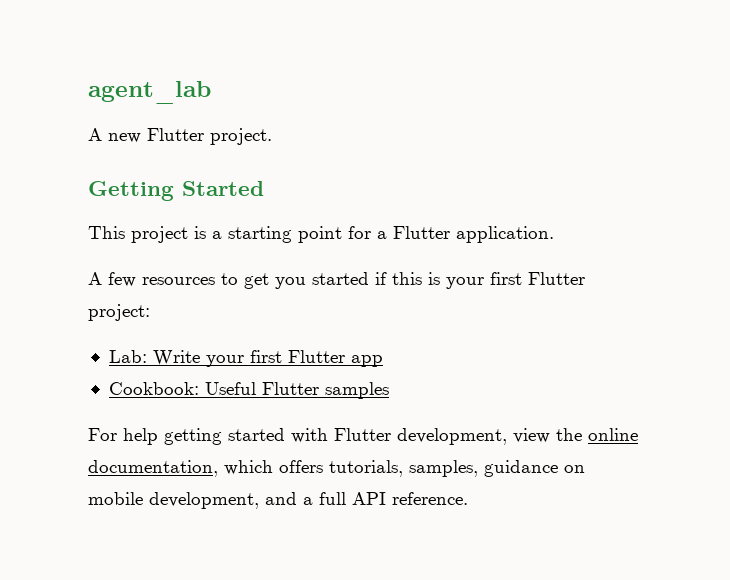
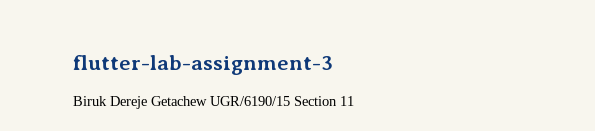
[88,81,211,104] [88,128,272,145] [88,181,264,201] [88,226,554,243] [88,272,585,289] [88,304,150,321] [108,350,383,367] [108,382,389,399] [88,428,638,445] [88,460,585,477] [88,492,468,509] agent_lab // A new Flutter project. // Getting Started // This project is a starting point for a Flutter application. // A few resources to get you started if this is your first Flutter project: // Lab: Write your first Flutter app // Cookbook: Useful Flutter samples // For help getting started with Flutter development, view the online documentation, which offers tutorials, samples, guidance on mobile development, and a full API reference. -> [73,55,333,75] [73,96,354,109] flutter-lab-assignment-3 // Biruk Dereje Getachew UGR/6190/15 Section 11

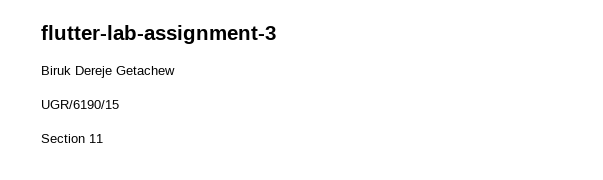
(207, 101) none -> (175, 70) //
(290, 101) none -> (119, 104) //

